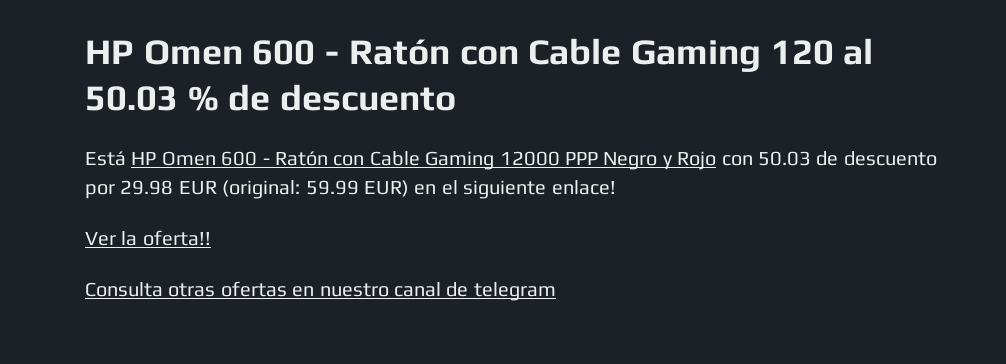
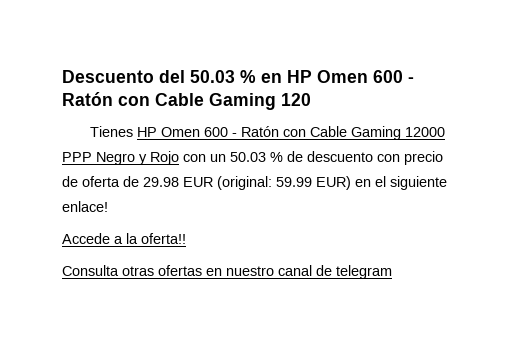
(85, 52) none -> [62,70,282,83] Descuento del 50.03 % en
[843,38,874,65] [85,84,457,111] [85,151,126,166] al 50.03 % de descuento // Está -> [89,126,133,137] // Tienes
[757,151,937,166] [85,184,115,199] 50.03 de descuento por -> [210,151,443,165] [62,176,139,187] un 50.03 % de descuento con precio de oferta de
[85,232,116,246] Ver -> [62,233,123,244] Accede a

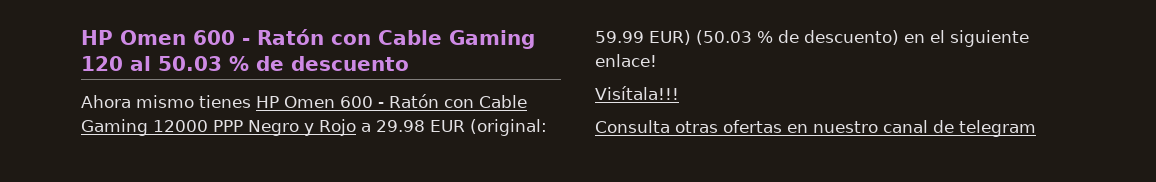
[62,70,282,83] Descuento del 50.03 % en -> (81, 37) none
[89,126,133,137] // Tienes -> [130,56,409,71] [81,95,251,108] al 50.03 % de descuento // Ahora mismo tienes
[183,151,443,165] [62,176,139,187] con un 50.03 % de descuento con precio de oferta de -> [361,123,371,132] a
(351, 183) none -> [696,30,899,45] (50.03 % de descuento)
[62,233,186,244] Accede a la oferta!! -> [595,86,679,100] Visítala!!!

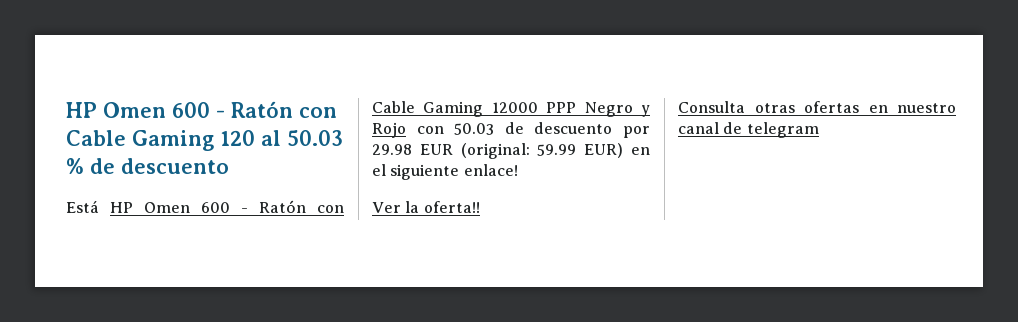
[81,95,251,108] Ahora mismo tienes -> [66,200,99,213] Está
[361,123,371,132] a -> [416,122,650,138] con 50.03 de descuento por
[696,30,899,45] (50.03 % de descuento) -> (624, 150) none
[595,86,679,100] Visítala!!! -> [372,201,480,213] Ver la oferta!!

